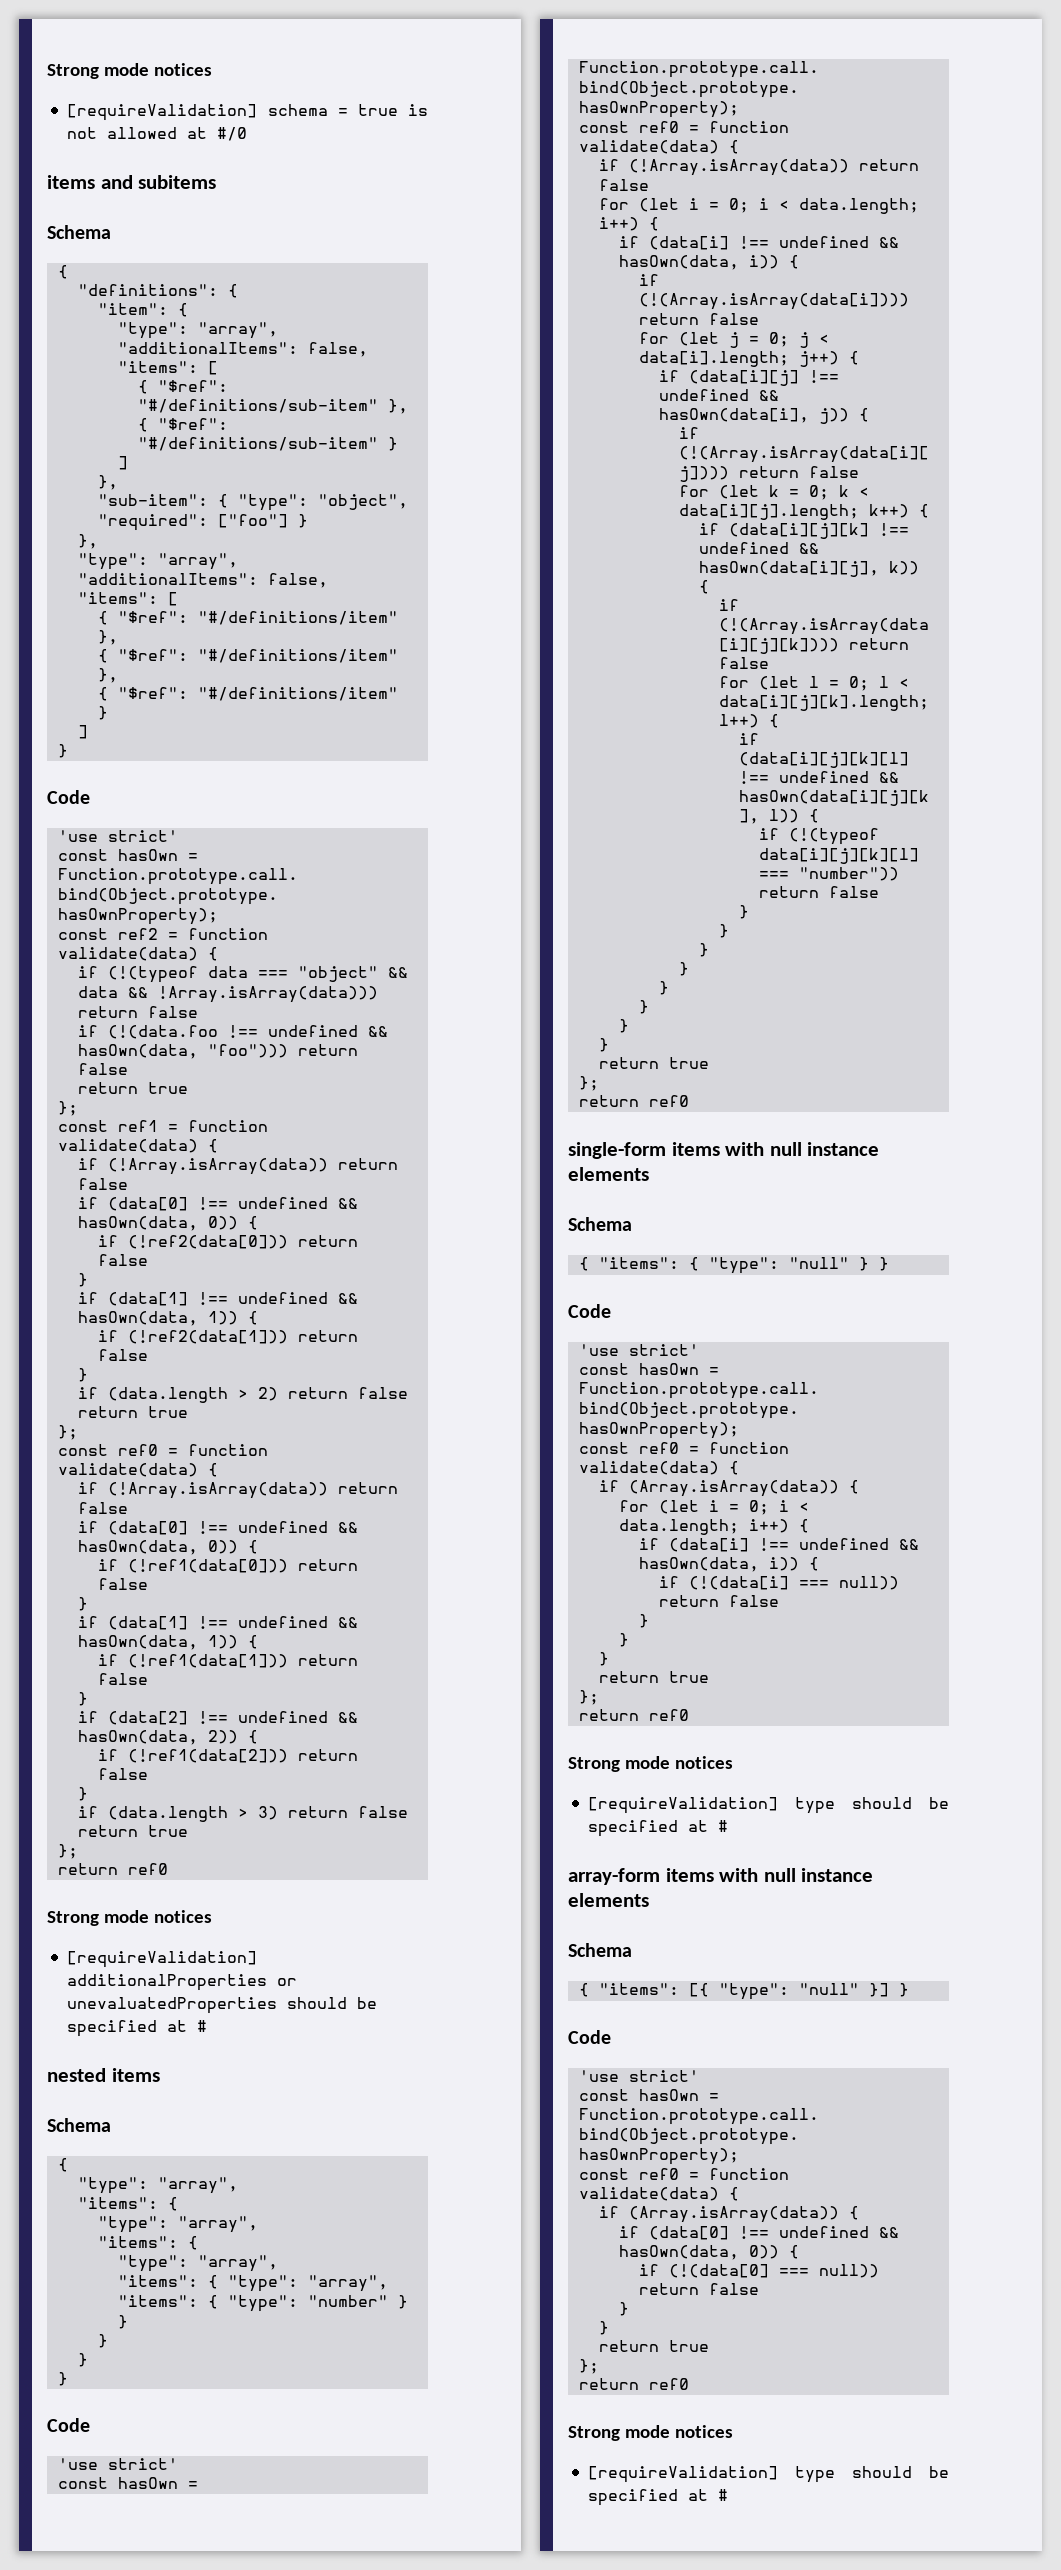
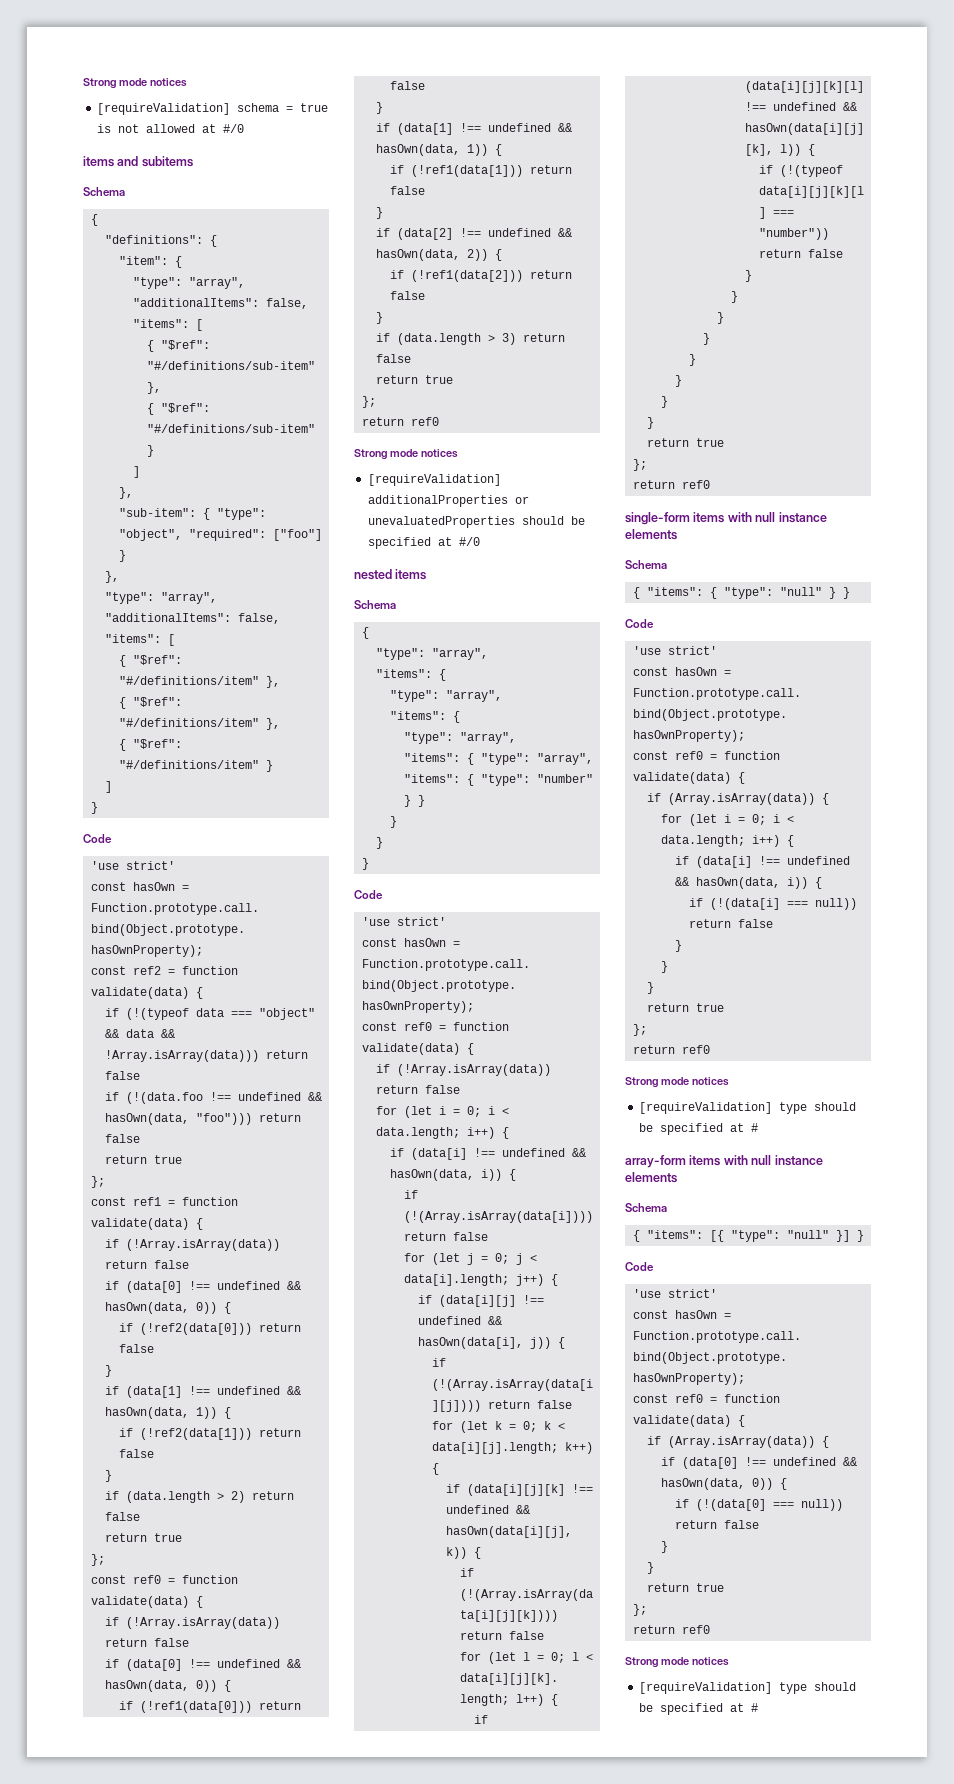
[197,2020,208,2032] # -> [458,537,480,546] #/0

